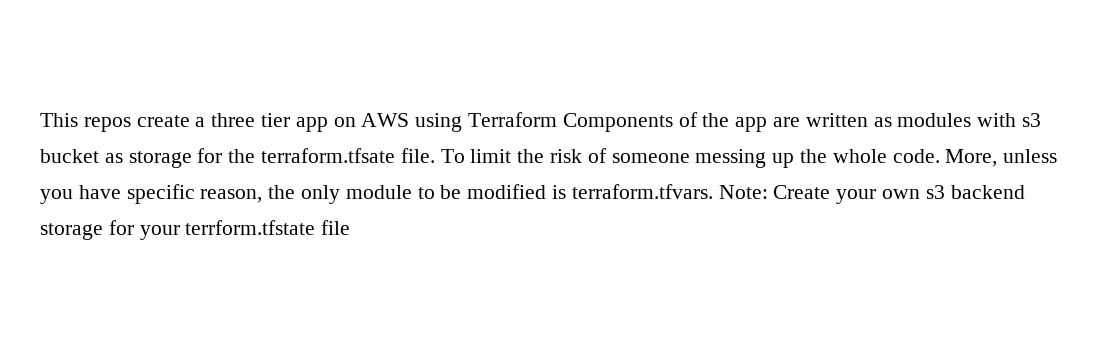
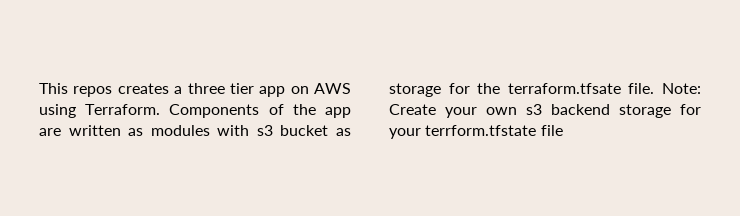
[136,115,190,127] create -> [117,83,169,94] creates
[468,112,558,127] Terraform -> [85,104,161,115] Terraform.
[440,148,1058,168] [40,184,713,204] To limit the risk of someone messing up the whole code. More, unless you have specific reason, the only module to be modified is terraform.tfvars. -> (655, 88) none

